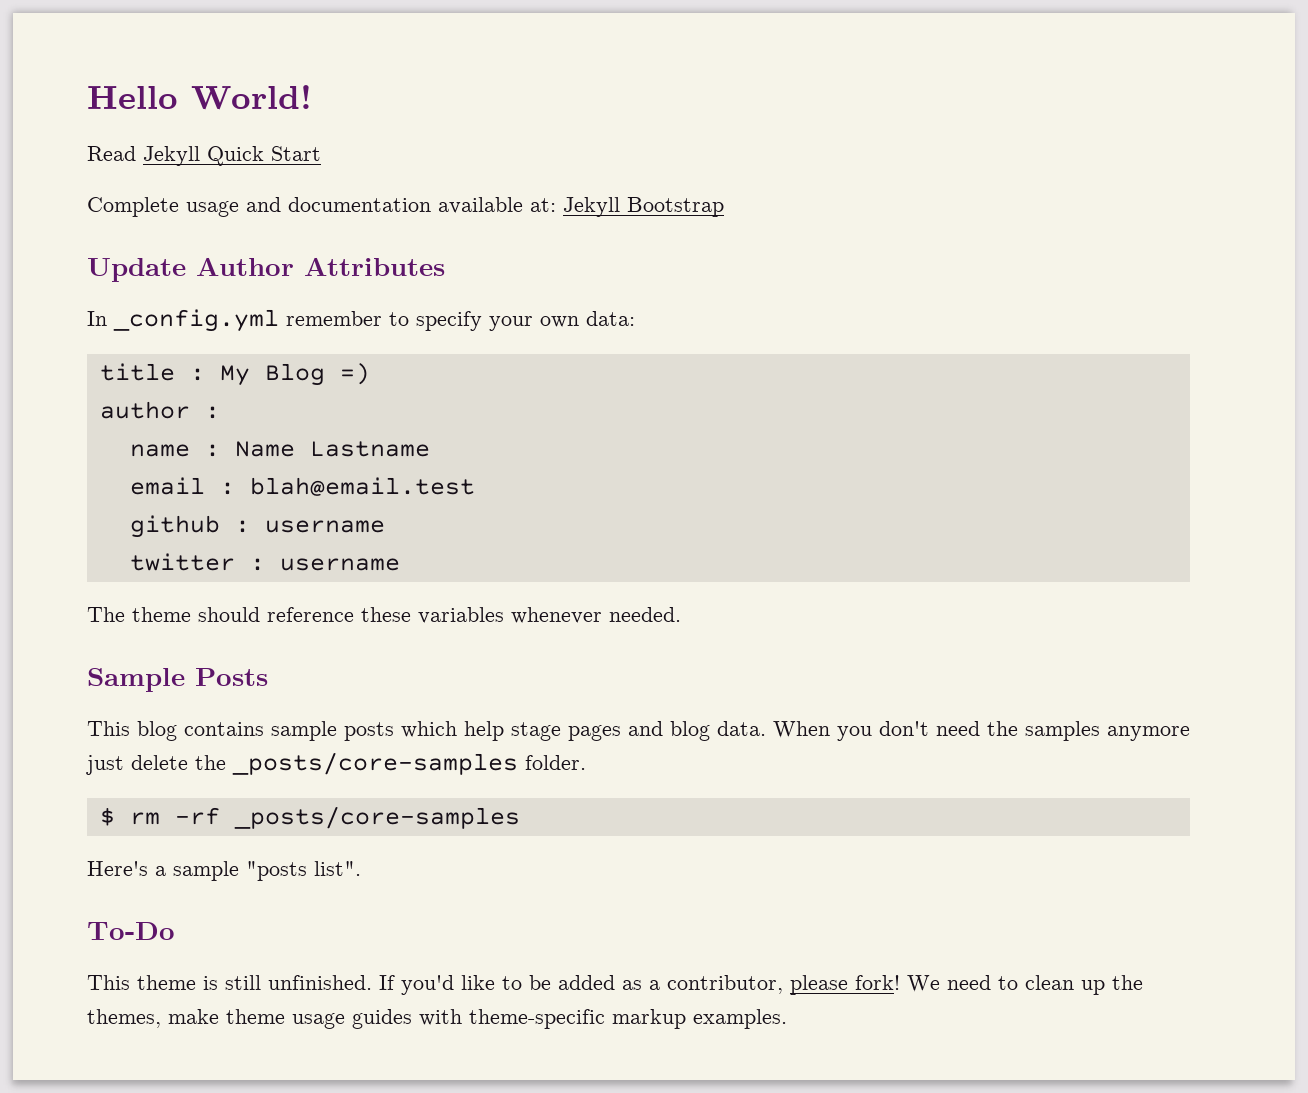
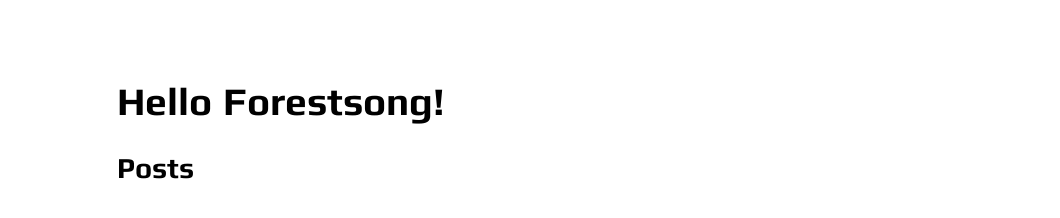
[191,85,312,110] [87,146,321,166] [87,197,724,217] [87,257,445,282] [87,309,635,332] [99,363,370,386] [99,401,220,419] [129,441,430,457] [129,477,475,496] [129,515,385,538] [129,553,400,571] [87,607,681,624] [87,668,268,692] [87,721,1190,741] [86,752,586,775] [99,806,520,829] [87,861,361,881] [87,922,175,940] [87,975,1143,995] [87,1009,787,1029] World! // Read Jekyll Quick Start // Complete usage and documentation available at: Jekyll Bootstrap // Update Author Attributes // In _config.yml remember to specify your own data: // title : My Blog =) // author : // name : Name Lastname // email : blah@email.test // github : username // twitter : username // The theme should reference these variables whenever needed. // Sample Posts // This blog contains sample posts which help stage pages and blog data. When you don't need the samples anymore just delete the _posts/core-samples folder. // $ rm -rf _posts/core-samples // Here's a sample "posts list". // To-Do // This theme is still unfinished. If you'd like to be added as a contributor, please fork! We need to clean up the themes, make theme usage guides with theme-specific markup examples. -> [222,89,445,124] [117,159,194,179] Forestsong! // Posts

